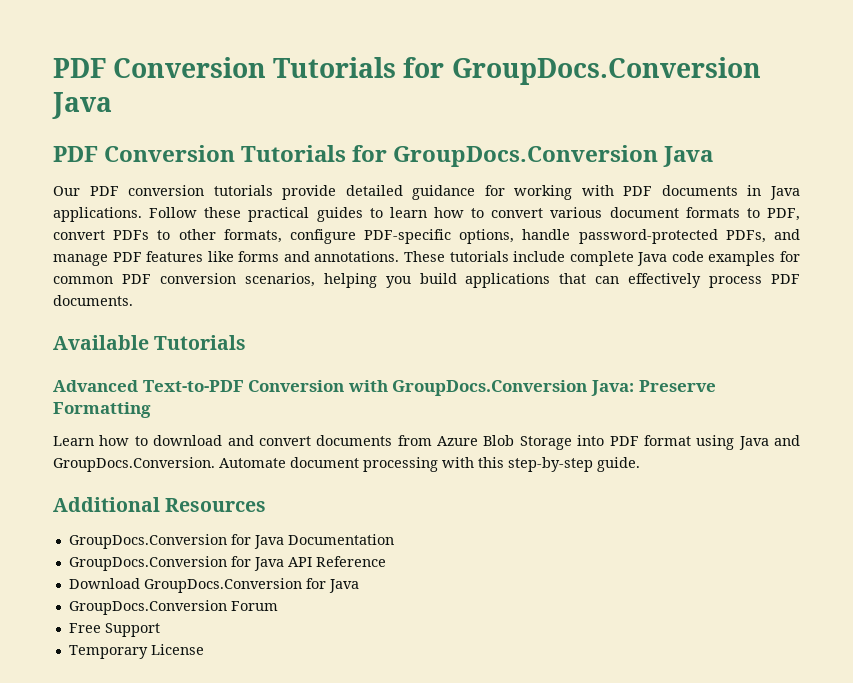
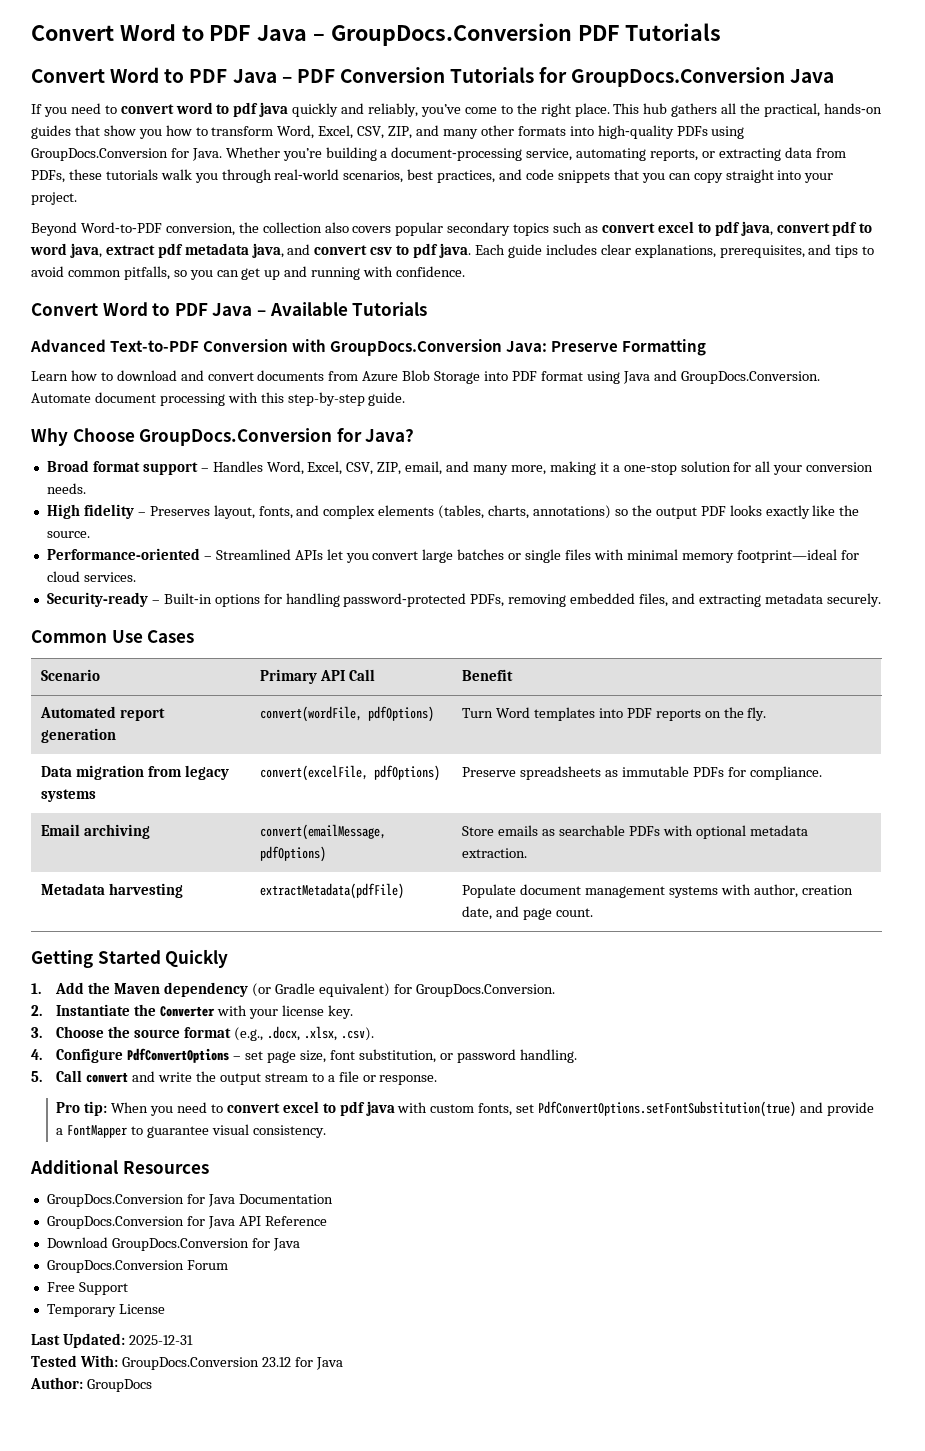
[53,57,761,85] [52,92,112,119] [53,145,714,167] [53,185,801,200] [53,207,800,222] [53,229,800,244] [53,251,800,266] [53,273,800,288] [53,295,133,306] PDF Conversion Tutorials for GroupDocs.Conversion Java // PDF Conversion Tutorials for GroupDocs.Conversion Java // Our PDF conversion tutorials provide detailed guidance for working with PDF documents in Java applications. Follow these practical guides to learn how to convert various document formats to PDF, convert PDFs to other formats, configure PDF-specific options, handle password-protected PDFs, and manage PDF features like forms and annotations. These tutorials include complete Java code examples for common PDF conversion scenarios, helping you build applications that can effectively process PDF documents. // -> [31,23,722,46] [31,67,835,87] [31,102,882,117] [31,125,745,139] [31,147,846,161] [31,169,834,183] [31,192,77,205] [31,221,873,236] [30,243,875,258] [31,266,466,280] [31,302,266,316] Convert Word to PDF Java – GroupDocs.Conversion PDF Tutorials // Convert Word to PDF Java – PDF Conversion Tutorials for GroupDocs.Conversion Java // If you need to convert word to pdf java quickly and reliably, you’ve come to the right place. This hub gathers all the practical, hands‑on guides that show you how to transform Word, Excel, CSV, ZIP, and many other formats into high‑quality PDFs using GroupDocs.Conversion for Java. Whether you’re building a document‑processing service, automating reports, or extracting data from PDFs, these tutorials walk you through real‑world scenarios, best practices, and code snippets that you can copy straight into your project. // Beyond Word‑to‑PDF conversion, the collection also covers popular secondary topics such as convert excel to pdf java, convert pdf to word java, extract pdf metadata java, and convert csv to pdf java. Each guide includes clear explanations, prerequisites, and tips to avoid common pitfalls, so you can get up and running with confidence. // Convert Word to PDF Java –
(640, 464) none -> [31,428,415,446] [46,460,874,475] [46,483,86,494] [46,504,860,519] [46,531,90,538] [46,548,859,563] [46,571,136,582] [46,592,881,607] [31,630,195,643] [41,669,101,681] [260,669,375,684] [462,669,514,681] [40,706,166,721] [41,728,117,743] [260,706,435,722] [462,707,767,721] [41,765,229,780] [41,789,97,802] [260,765,441,781] [462,766,822,780] [41,824,151,839] [260,824,387,840] [260,846,327,862] [462,825,808,839] [462,848,528,858] [41,883,184,898] [260,883,405,899] [462,884,853,898] [462,906,593,920] [31,949,229,968] [31,982,555,997] [31,1004,353,1019] [31,1026,374,1041] [31,1048,577,1063] [31,1070,438,1085] [56,1101,874,1117] [56,1124,326,1138] // Why Choose GroupDocs.Conversion for Java? // Broad format support – Handles Word, Excel, CSV, ZIP, email, and many more, making it a one‑stop solution for all your conversion needs. // High fidelity – Preserves layout, fonts, and complex elements (tables, charts, annotations) so the output PDF looks exactly like the source. // Performance‑oriented – Streamlined APIs let you convert large batches or single files with minimal memory footprint—ideal for cloud services. // Security‑ready – Built‑in options for handling password‑protected PDFs, removing embedded files, and extracting metadata securely. // Common Use Cases // Scenario | Primary API Call | Benefit // Automated report generation | convert(wordFile, pdfOptions) | Turn Word templates into PDF reports on the fly. // Data migration from legacy systems | convert(excelFile, pdfOptions) | Preserve spreadsheets as immutable PDFs for compliance. // Email archiving | convert(emailMessage, pdfOptions) | Store emails as searchable PDFs with optional metadata extraction. // Metadata harvesting | extractMetadata(pdfFile) | Populate document management systems with author, creation date, and page count. // Getting Started Quickly // 1. Add the Maven dependency (or Gradle equivalent) for GroupDocs.Conversion. // 2. Instantiate the Converter with your license key. // 3. Choose the source format (e.g., .docx, .xlsx, .csv). // 4. Configure PdfConvertOptions – set page size, font substitution, or password handling. // 5. Call convert and write the output stream to a file or response. // Pro tip: When you need to convert excel to pdf java with custom fonts, set PdfConvertOptions.setFontSubstitution(true) and provide a FontMapper to guarantee visual consistency.
(204, 649) none -> [31,1333,193,1348] [31,1355,343,1370] [30,1377,152,1392] // Last Updated: 2025-12-31 // Tested With: GroupDocs.Conversion 23.12 for Java // Author: GroupDocs

